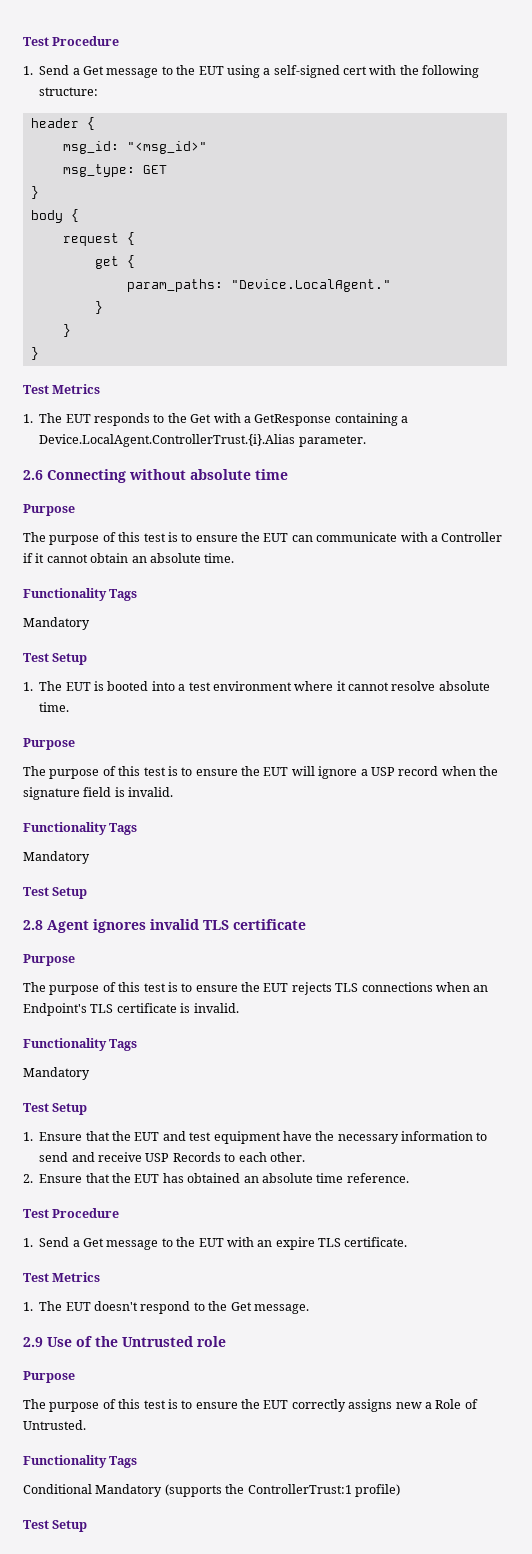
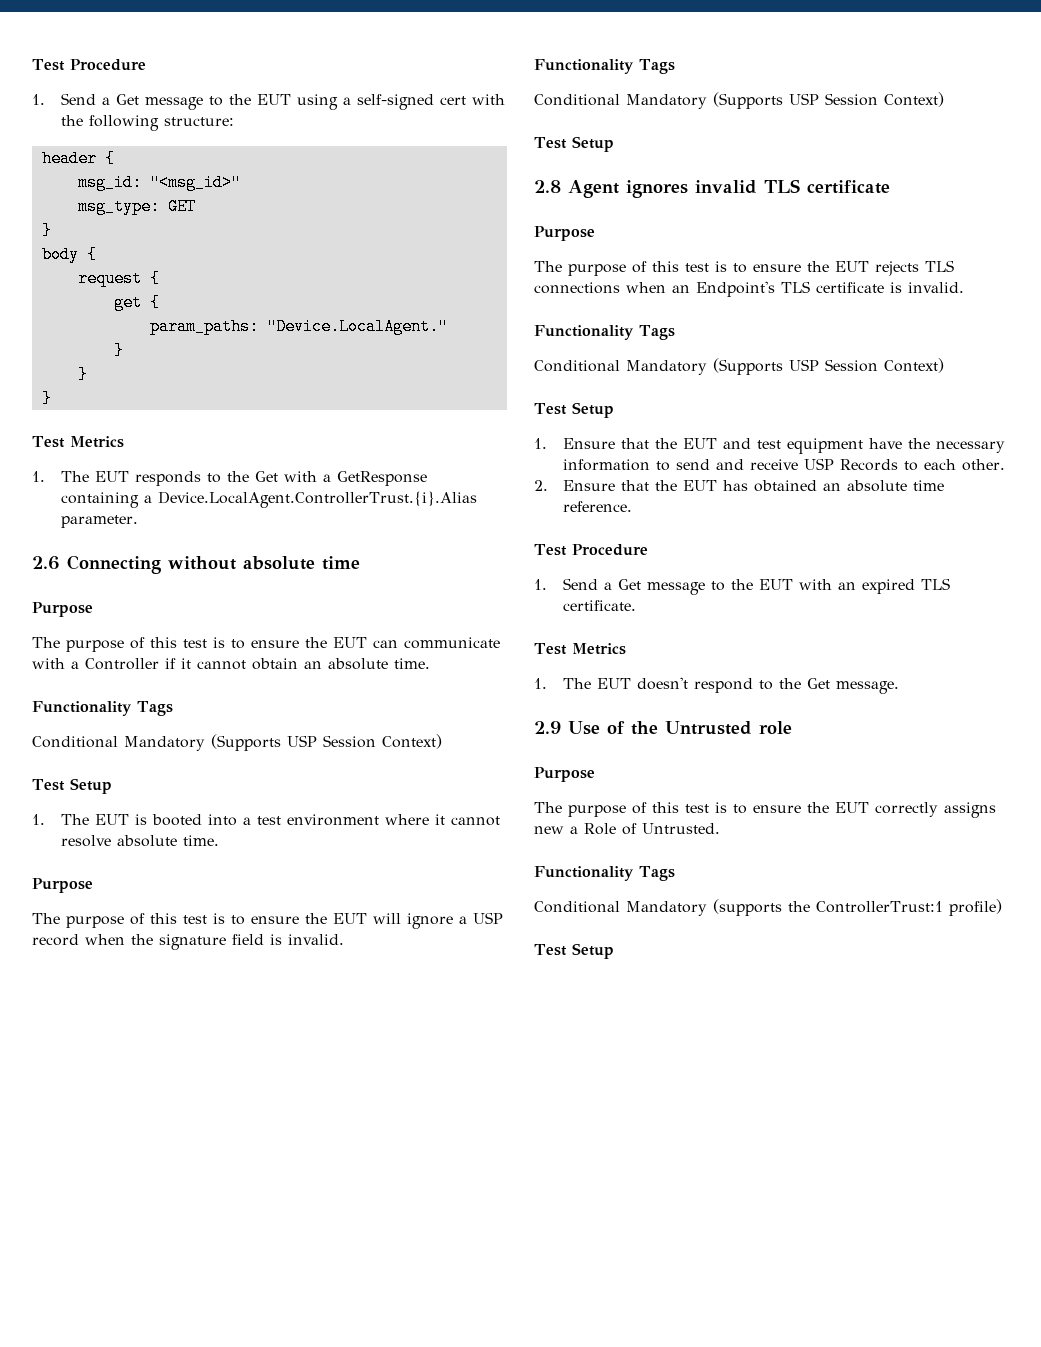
[23,617,90,630] Mandatory -> [32,734,442,751] Conditional Mandatory (Supports USP Session Context)
[23,851,90,864] Mandatory -> [534,92,944,109] Conditional Mandatory (Supports USP Session Context)
[23,1067,90,1080] Mandatory -> [534,358,944,375] Conditional Mandatory (Supports USP Session Context)
[275,1237,315,1250] expire -> [861,579,915,594] expired

